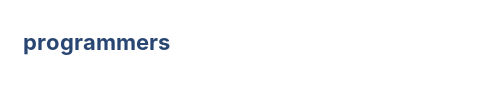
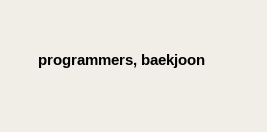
[23,38,170,55] programmers -> [38,54,206,68] programmers, baekjoon

